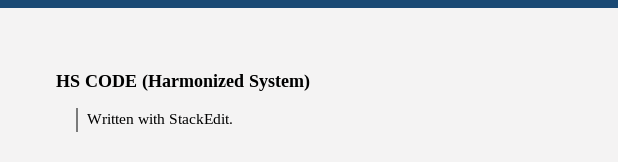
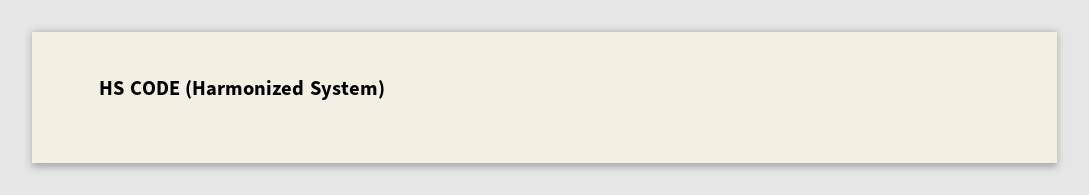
[86,114,233,124] // Written with StackEdit. -> (385, 90) none

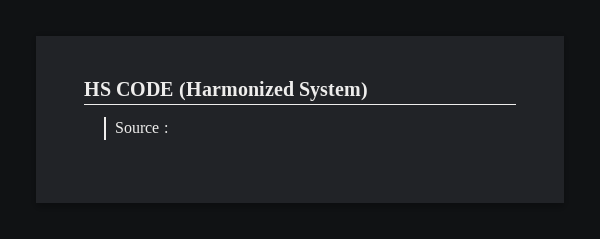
(385, 90) none -> [115,122,168,133] // Source :

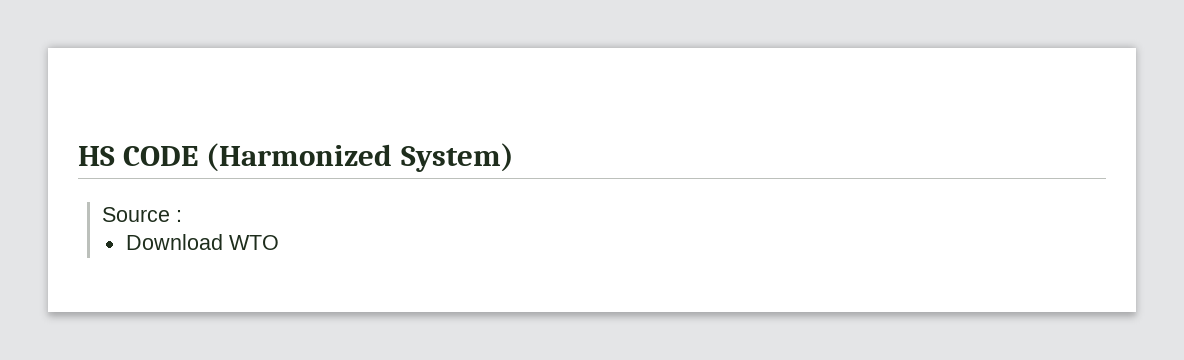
(168, 129) none -> [125,234,279,250] // Download WTO

